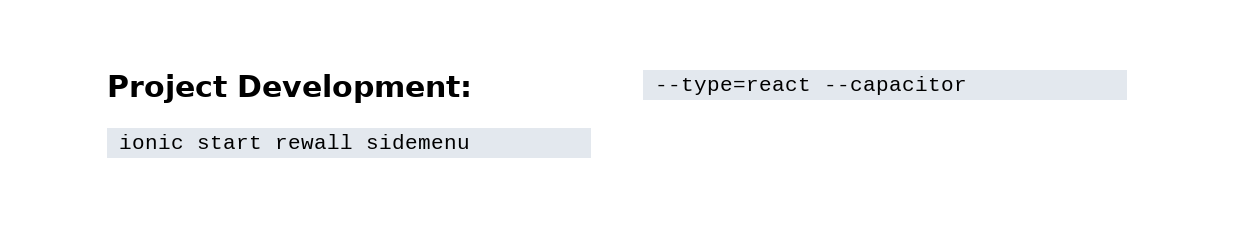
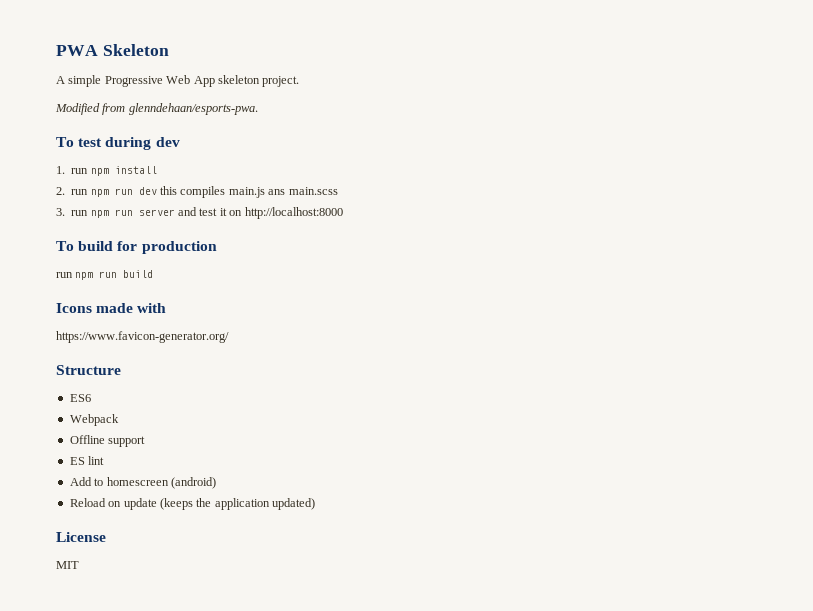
[107,74,472,103] [119,134,471,149] [655,76,968,95] Project Development: // ionic start rewall sidemenu --type=react --capacitor -> [56,44,169,56] [56,75,300,87] [55,103,258,115] [56,137,180,150] [56,166,157,176] [56,186,338,198] [56,207,343,219] [56,241,217,254] [56,270,154,280] [56,303,167,313] [56,331,229,343] [56,365,121,375] [69,394,91,402] [69,414,119,426] [69,435,146,447] [69,456,105,465] [69,477,216,489] [69,498,315,510] [56,532,106,542] [56,561,79,569] PWA Skeleton // A simple Progressive Web App skeleton project. // Modified from glenndehaan/esports-pwa. // To test during dev // 1. run npm install // 2. run npm run dev this compiles main.js ans main.scss // 3. run npm run server and test it on http://localhost:8000 // To build for production // run npm run build // Icons made with // https://www.favicon-generator.org/ // Structure // ES6 // Webpack // Offline support // ES lint // Add to homescreen (android) // Reload on update (keeps the application updated) // License // MIT

